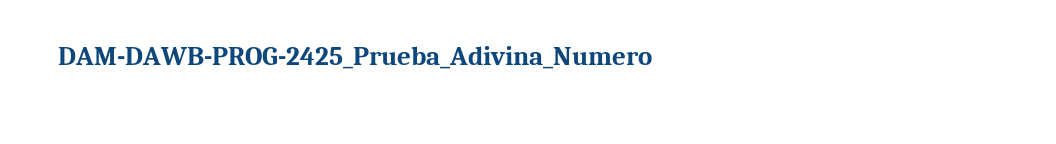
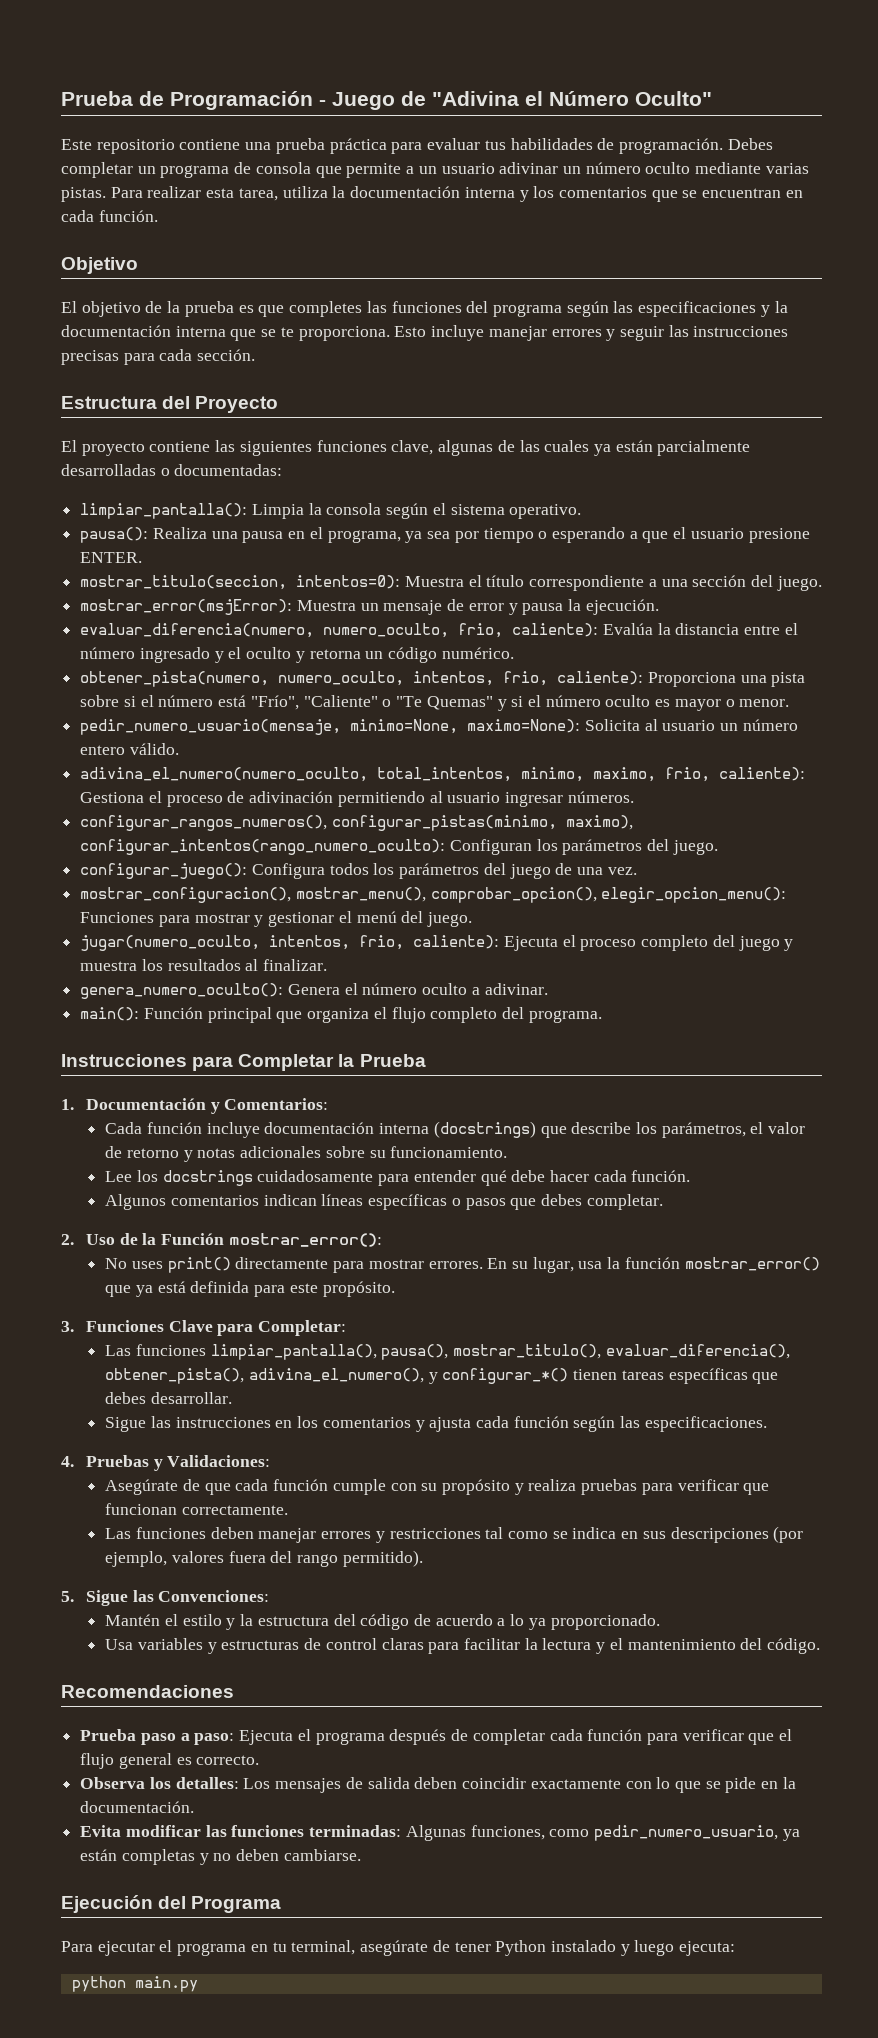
[58,46,652,69] DAM-DAWB-PROG-2425_Prueba_Adivina_Numero -> [61,91,712,110] [61,138,773,154] [61,162,809,178] [61,186,803,202] [61,210,158,222] [61,257,138,274] [61,301,788,317] [61,325,789,341] [61,349,256,365] [61,396,279,413] [61,440,751,456] [61,464,283,476] [80,503,582,519] [80,527,810,543] [80,552,143,563] [80,575,822,591] [80,599,659,615] [80,623,798,638] [80,647,514,663] [80,671,806,687] [80,695,790,711] [80,719,798,735] [80,743,179,755] [80,767,806,782] [80,791,634,807] [80,815,633,831] [80,839,718,855] [80,863,637,879] [80,887,787,903] [80,911,473,927] [80,935,794,951] [80,959,328,971] [80,983,548,999] [80,1007,602,1023] [61,1054,426,1071] [61,1098,329,1114] [105,1121,806,1138] [105,1146,508,1162] [105,1170,691,1186] [105,1194,663,1210] [61,1233,382,1247] [105,1257,820,1273] [105,1281,395,1297] [61,1320,347,1336] [105,1344,790,1360] [105,1368,779,1384] [105,1392,232,1404] [105,1416,767,1432] [61,1455,271,1471] [105,1479,770,1495] [105,1503,288,1515] [105,1526,804,1543] [105,1550,423,1567] [61,1590,270,1606] [105,1614,660,1630] [105,1638,821,1654] [61,1685,234,1698] [80,1729,793,1745] [80,1753,260,1769] [80,1777,796,1793] [80,1801,195,1813] [80,1825,800,1841] [80,1849,361,1865] [61,1895,282,1913] [61,1940,736,1956] [71,1976,198,1992] Prueba de Programación - Juego de "Adivina el Número Oculto" // Este repositorio contiene una prueba práctica para evaluar tus habilidades de programación. Debes completar un programa de consola que permite a un usuario adivinar un número oculto mediante varias pistas. Para realizar esta tarea, utiliza la documentación interna y los comentarios que se encuentran en cada función. // Objetivo // El objetivo de la prueba es que completes las funciones del programa según las especificaciones y la documentación interna que se te proporciona. Esto incluye manejar errores y seguir las instrucciones precisas para cada sección. // Estructura del Proyecto // El proyecto contiene las siguientes funciones clave, algunas de las cuales ya están parcialmente desarrolladas o documentadas: // limpiar_pantalla(): Limpia la consola según el sistema operativo. // pausa(): Realiza una pausa en el programa, ya sea por tiempo o esperando a que el usuario presione ENTER. // mostrar_titulo(seccion, intentos=0): Muestra el título correspondiente a una sección del juego. // mostrar_error(msjError): Muestra un mensaje de error y pausa la ejecución. // evaluar_diferencia(numero, numero_oculto, frio, caliente): Evalúa la distancia entre el número ingresado y el oculto y retorna un código numérico. // obtener_pista(numero, numero_oculto, intentos, frio, caliente): Proporciona una pista sobre si el número está "Frío", "Caliente" o "Te Quemas" y si el número oculto es mayor o menor. // pedir_numero_usuario(mensaje, minimo=None, maximo=None): Solicita al usuario un número entero válido. // adivina_el_numero(numero_oculto, total_intentos, minimo, maximo, frio, caliente): Gestiona el proceso de adivinación permitiendo al usuario ingresar números. // configurar_rangos_numeros(), configurar_pistas(minimo, maximo), configurar_intentos(rango_numero_oculto): Configuran los parámetros del juego. // configurar_juego(): Configura todos los parámetros del juego de una vez. // mostrar_configuracion(), mostrar_menu(), comprobar_opcion(), elegir_opcion_menu(): Funciones para mostrar y gestionar el menú del juego. // jugar(numero_oculto, intentos, frio, caliente): Ejecuta el proceso completo del juego y muestra los resultados al finalizar. // genera_numero_oculto(): Genera el número oculto a adivinar. // main(): Función principal que organiza el flujo completo del programa. // Instrucciones para Completar la Prueba // 1. Documentación y Comentarios: // Cada función incluye documentación interna (docstrings) que describe los parámetros, el valor de retorno y notas adicionales sobre su funcionamiento. // Lee los docstrings cuidadosamente para entender qué debe hacer cada función. // Algunos comentarios indican líneas específicas o pasos que debes completar. // 2. Uso de la Función mostrar_error(): // No uses print() directamente para mostrar errores. En su lugar, usa la función mostrar_error() que ya está definida para este propósito. // 3. Funciones Clave para Completar: // Las funciones limpiar_pantalla(), pausa(), mostrar_titulo(), evaluar_diferencia(), obtener_pista(), adivina_el_numero(), y configurar_*() tienen tareas específicas que debes desarrollar. // Sigue las instrucciones en los comentarios y ajusta cada función según las especificaciones. // 4. Pruebas y Validaciones: // Asegúrate de que cada función cumple con su propósito y realiza pruebas para verificar que funcionan correctamente. // Las funciones deben manejar errores y restricciones tal como se indica en sus descripciones (por ejemplo, valores fuera del rango permitido). // 5. Sigue las Convenciones: // Mantén el estilo y la estructura del código de acuerdo a lo ya proporcionado. // Usa variables y estructuras de control claras para facilitar la lectura y el mantenimiento del código. // Recomendaciones // Prueba paso a paso: Ejecuta el programa después de completar cada función para verificar que el flujo general es correcto. // Observa los detalles: Los mensajes de salida deben coincidir exactamente con lo que se pide en la documentación. // Evita modificar las funciones terminadas: Algunas funciones, como pedir_numero_usuario, ya están completas y no deben cambiarse. // Ejecución del Programa // Para ejecutar el programa en tu terminal, asegúrate de tener Python instalado y luego ejecuta: // python main.py

